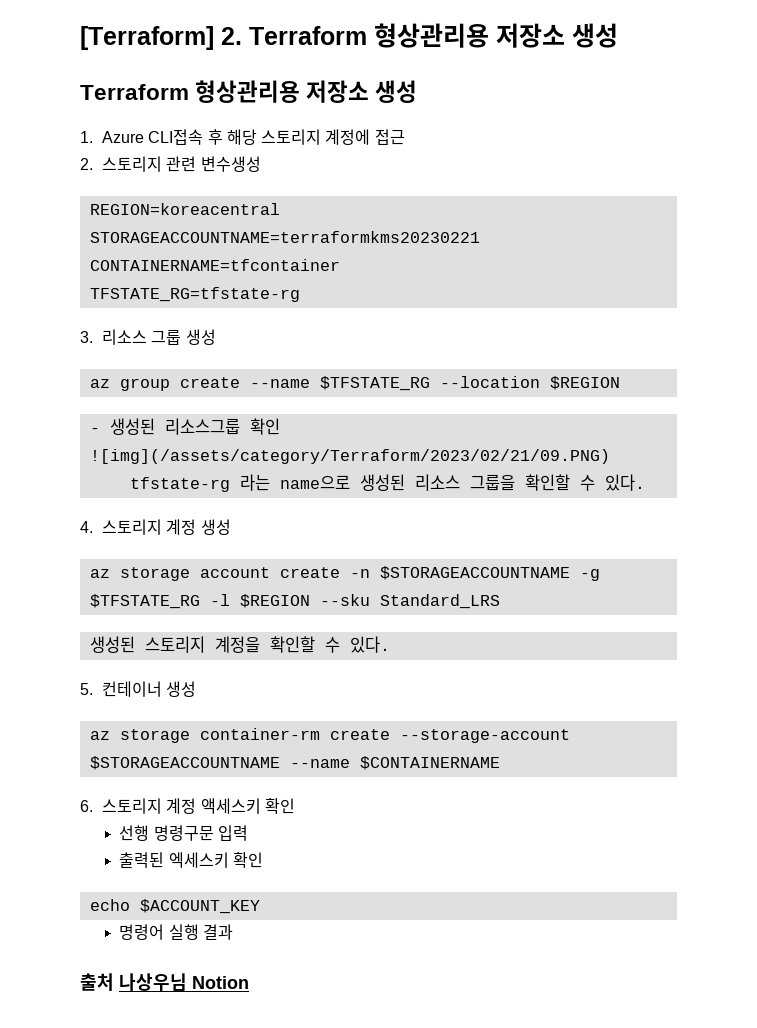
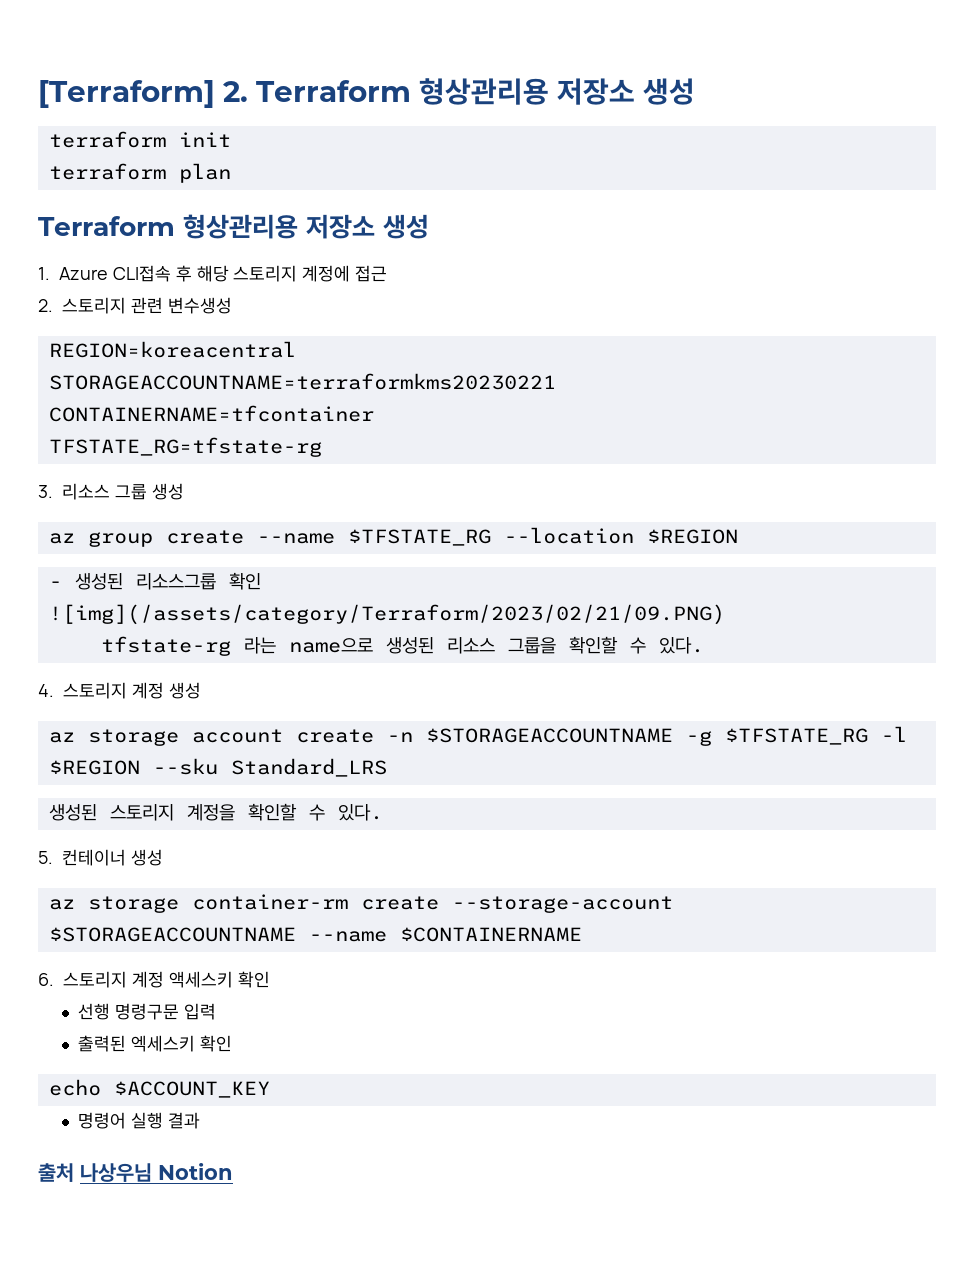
(618, 35) none -> [48,131,231,148] [48,163,231,183] // terraform init // terraform plan

